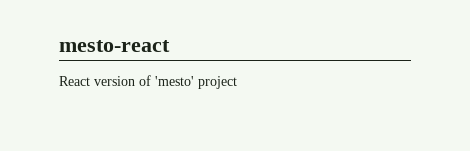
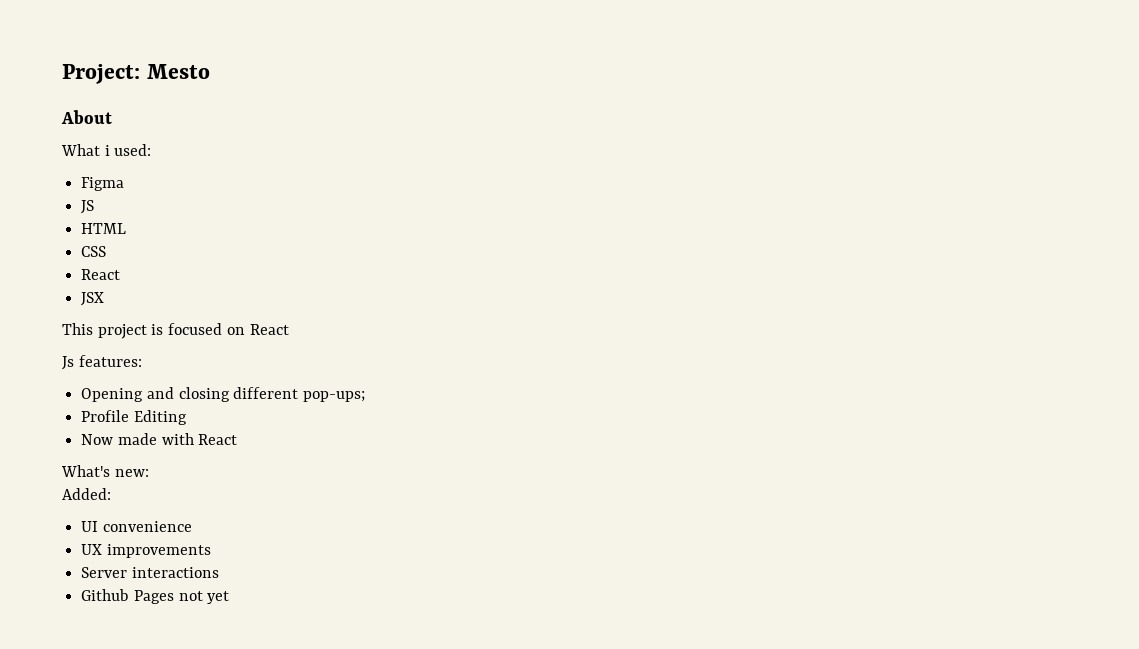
[59,40,170,52] [59,75,237,89] mesto-react // React version of 'mesto' project -> [62,64,210,84] [61,110,112,124] [61,144,152,156] [81,177,125,191] [81,200,95,214] [81,223,127,234] [81,246,107,257] [81,269,121,280] [81,292,105,306] [62,323,289,339] [62,355,142,370] [81,387,366,402] [81,410,187,425] [81,433,238,445] [61,465,149,477] [62,488,111,500] [81,521,192,532] [81,544,211,558] [81,567,219,578] [81,589,230,604] Project: Mesto // About // What i used: // Figma // JS // HTML // CSS // React // JSX // This project is focused on React // Js features: // Opening and closing different pop-ups; // Profile Editing // Now made with React // What's new: // Added: // UI convenience // UX improvements // Server interactions // Github Pages not yet

